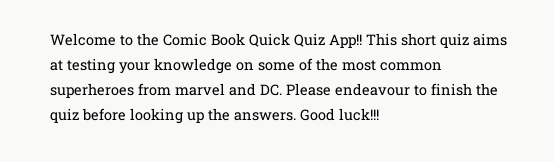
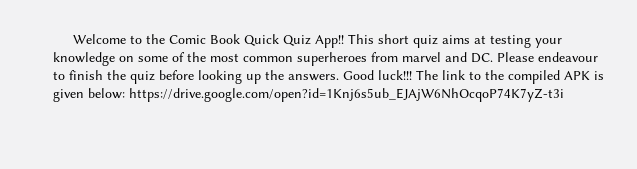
(379, 114) none -> [416,70,604,84] [53,88,564,102] The link to the compiled APK is given below: https://drive.google.com/open?id=1Knj6s5ub_EJAjW6NhOcqoP74K7yZ-t3i

